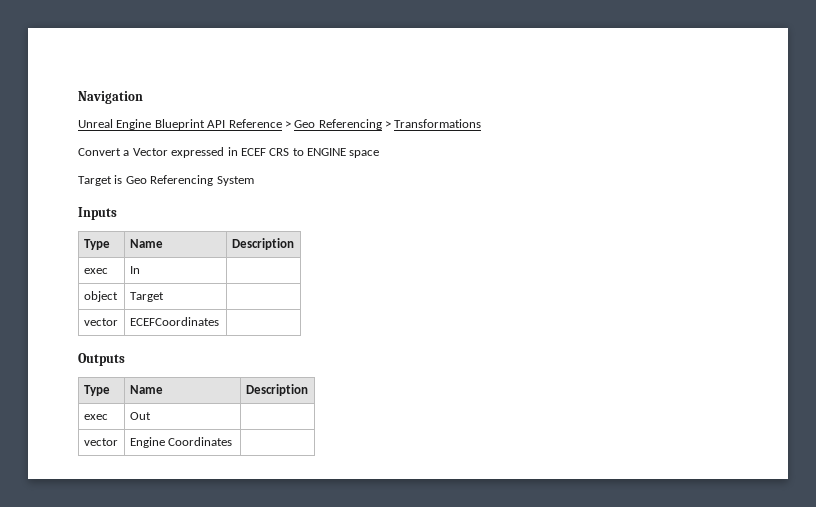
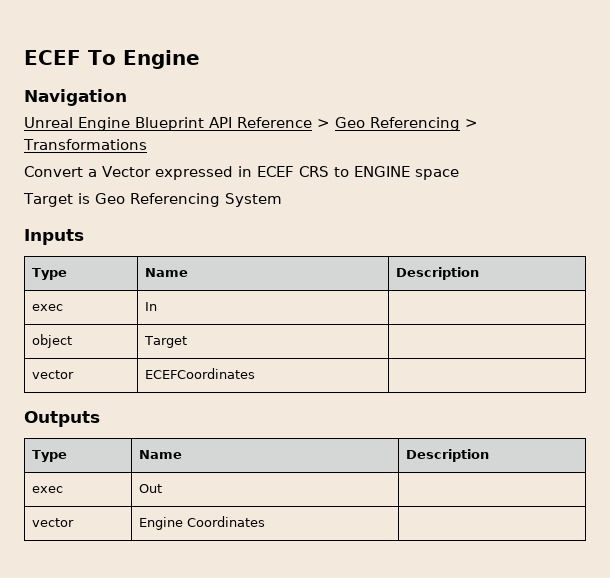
(78, 97) none -> [24,50,200,69] ECEF To Engine //

